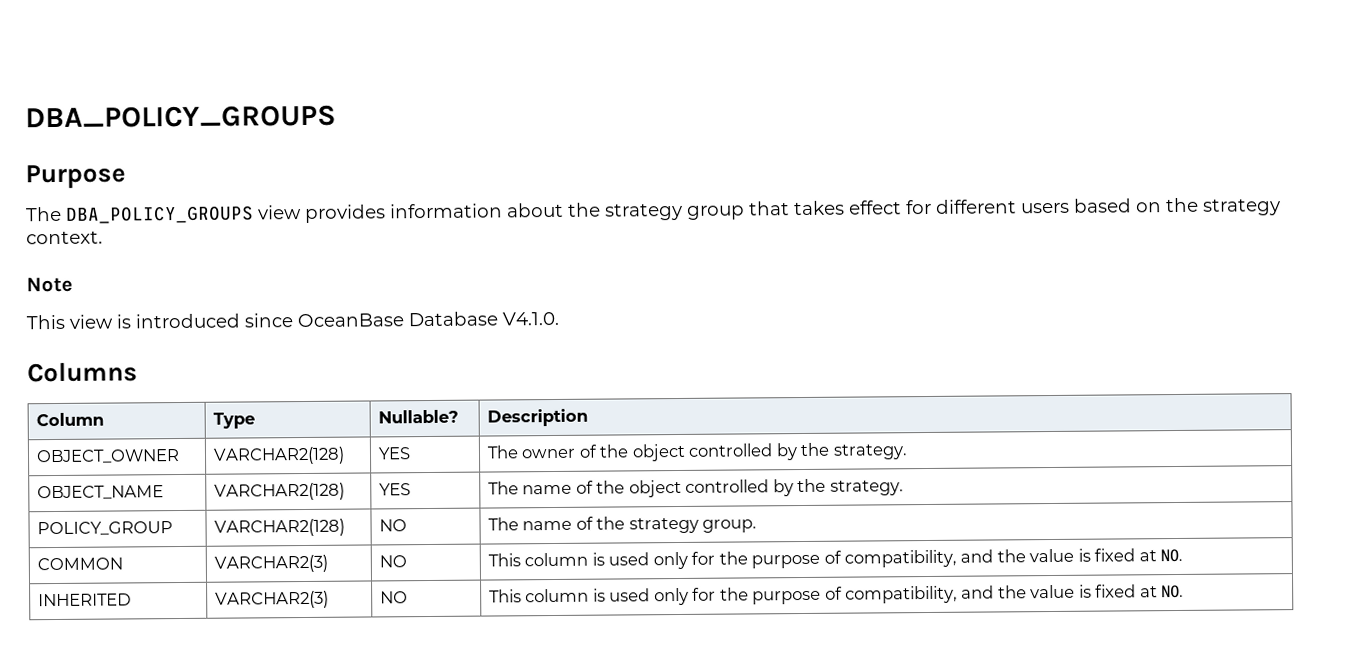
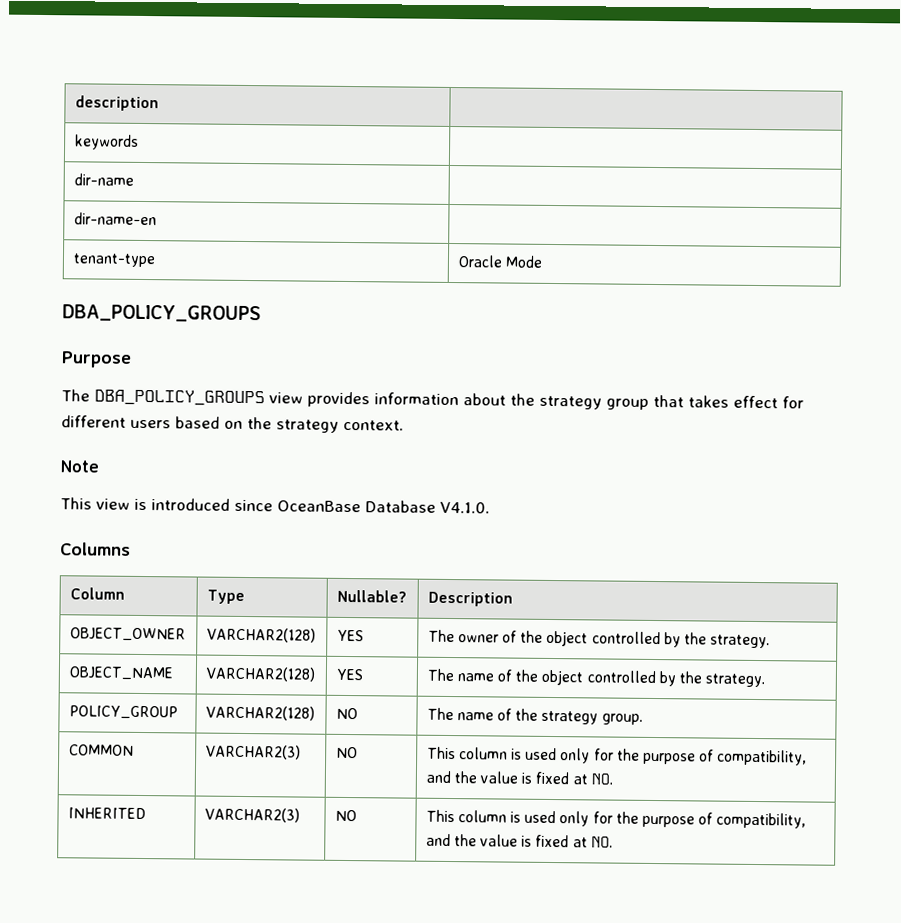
(25, 116) none -> [74,95,159,112] [74,134,139,150] [73,173,134,186] [73,212,157,226] [72,253,156,268] [457,255,543,268] description | // keywords | // dir-name | // dir-name-en | // tenant-type | Oracle Mode //

